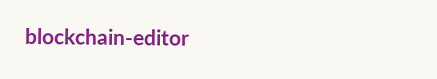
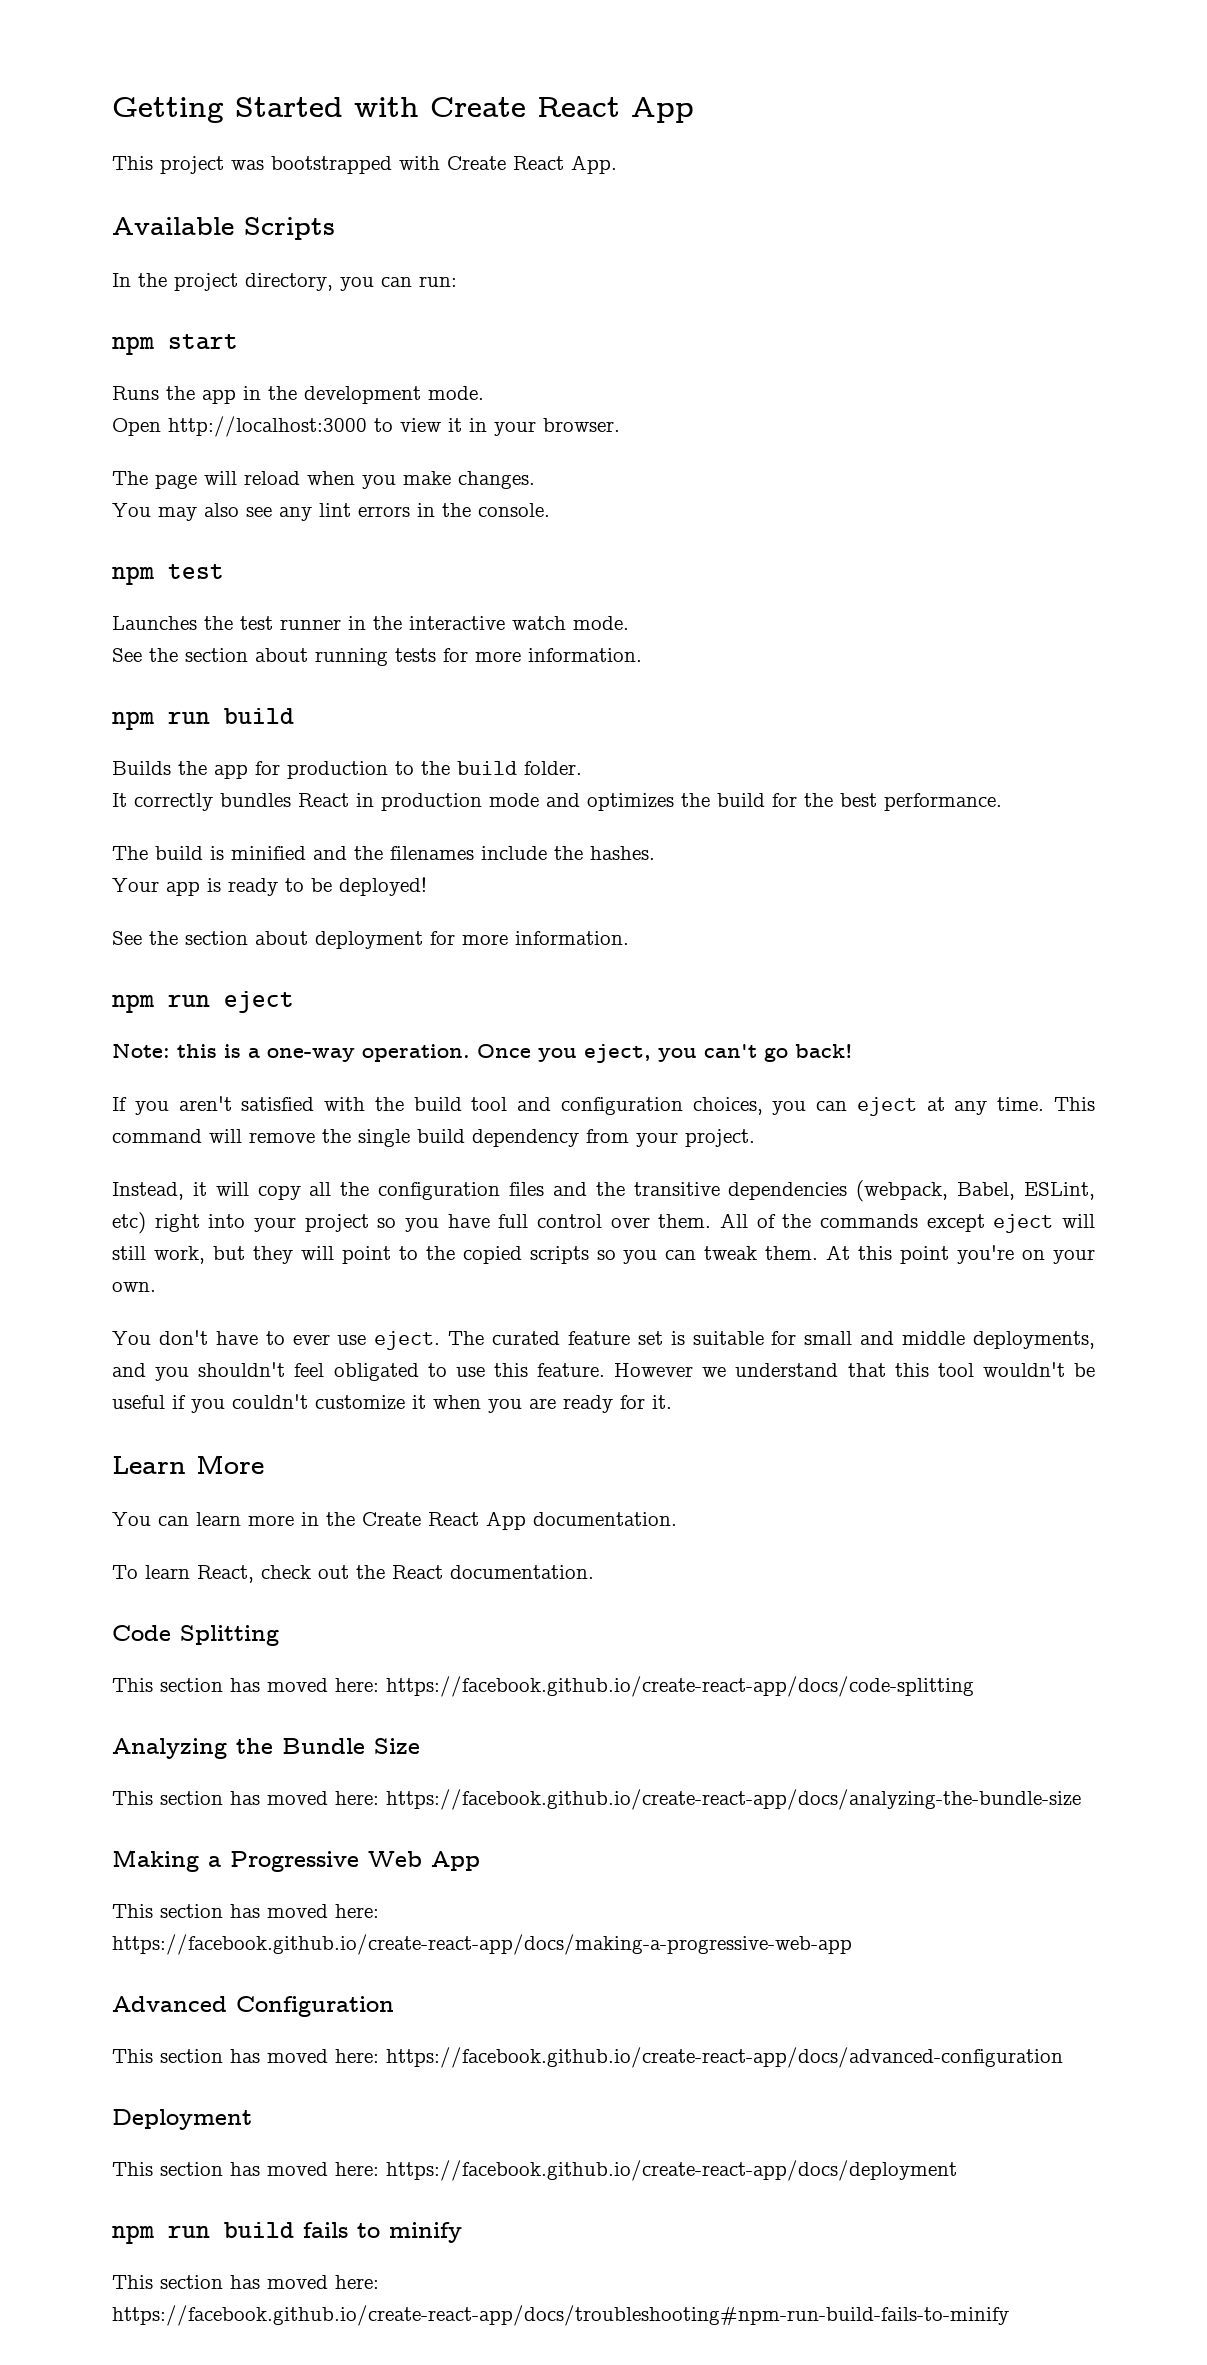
[24,27,190,46] blockchain-editor -> [112,97,694,123] [112,155,617,174] [112,217,335,240] [112,273,457,291] [112,334,238,355] [112,386,484,404] [112,416,620,437] [112,471,535,489] [112,503,550,521] [112,564,224,585] [112,616,629,630] [112,648,642,666] [112,708,294,730] [112,761,582,779] [112,793,1002,811] [112,846,655,860] [112,877,427,896] [112,931,629,949] [112,991,294,1013] [112,1043,853,1063] [112,1096,1095,1116] [112,1129,755,1147] [112,1180,1095,1202] [112,1212,1095,1234] [112,1245,1096,1264] [112,1282,156,1292] [112,1330,1095,1350] [112,1362,1095,1381] [112,1394,672,1413] [112,1455,264,1474] [112,1511,677,1530] [112,1565,594,1583] [112,1625,279,1646] [112,1676,974,1697] [112,1738,420,1759] [112,1789,1081,1810] [112,1850,480,1872] [112,1904,379,1918] [112,1934,852,1955] [112,1996,394,2017] [112,2047,1063,2068] [112,2109,252,2130] [112,2160,957,2181] [112,2222,462,2244] [112,2275,379,2289] [112,2305,1009,2326] Getting Started with Create React App // This project was bootstrapped with Create React App. // Available Scripts // In the project directory, you can run: // npm start // Runs the app in the development mode. // Open http://localhost:3000 to view it in your browser. // The page will reload when you make changes. // You may also see any lint errors in the console. // npm test // Launches the test runner in the interactive watch mode. // See the section about running tests for more information. // npm run build // Builds the app for production to the build folder. // It correctly bundles React in production mode and optimizes the build for the best performance. // The build is minified and the filenames include the hashes. // Your app is ready to be deployed! // See the section about deployment for more information. // npm run eject // Note: this is a one-way operation. Once you eject, you can't go back! // If you aren't satisfied with the build tool and configuration choices, you can eject at any time. This command will remove the single build dependency from your project. // Instead, it will copy all the configuration files and the transitive dependencies (webpack, Babel, ESLint, etc) right into your project so you have full control over them. All of the commands except eject will still work, but they will point to the copied scripts so you can tweak them. At this point you're on your own. // You don't have to ever use eject. The curated feature set is suitable for small and middle deployments, and you shouldn't feel obligated to use this feature. However we understand that this tool wouldn't be useful if you couldn't customize it when you are ready for it. // Learn More // You can learn more in the Create React App documentation. // To learn React, check out the React documentation. // Code Splitting // This section has moved here: https://facebook.github.io/create-react-app/docs/code-splitting // Analyzing the Bundle Size // This section has moved here: https://facebook.github.io/create-react-app/docs/analyzing-the-bundle-size // Making a Progressive Web App // This section has moved here: https://facebook.github.io/create-react-app/docs/making-a-progressive-web-app // Advanced Configuration // This section has moved here: https://facebook.github.io/create-react-app/docs/advanced-configuration // Deployment // This section has moved here: https://facebook.github.io/create-react-app/docs/deployment // npm run build fails to minify // This section has moved here: https://facebook.github.io/create-react-app/docs/troubleshooting#npm-run-build-fails-to-minify

